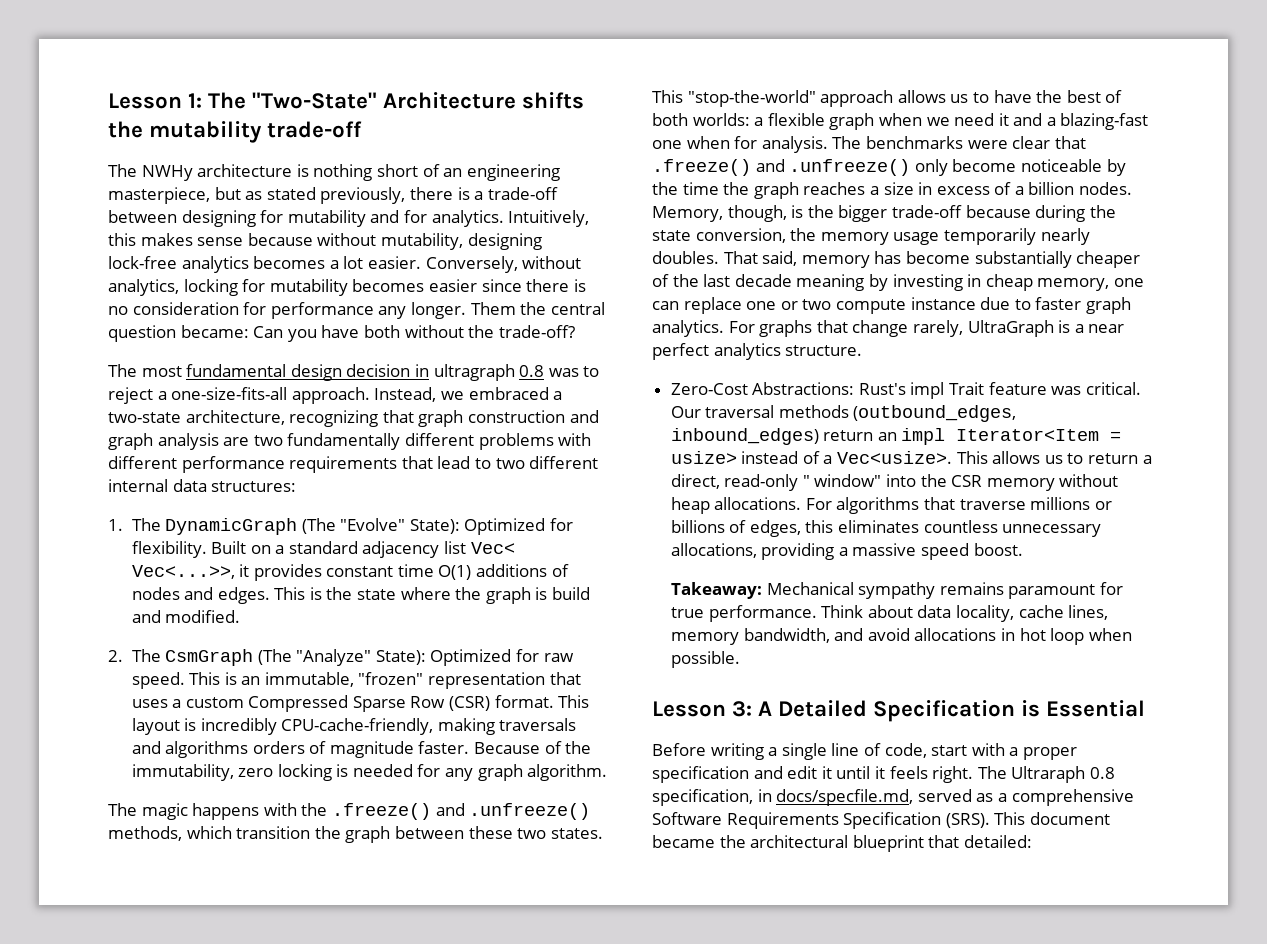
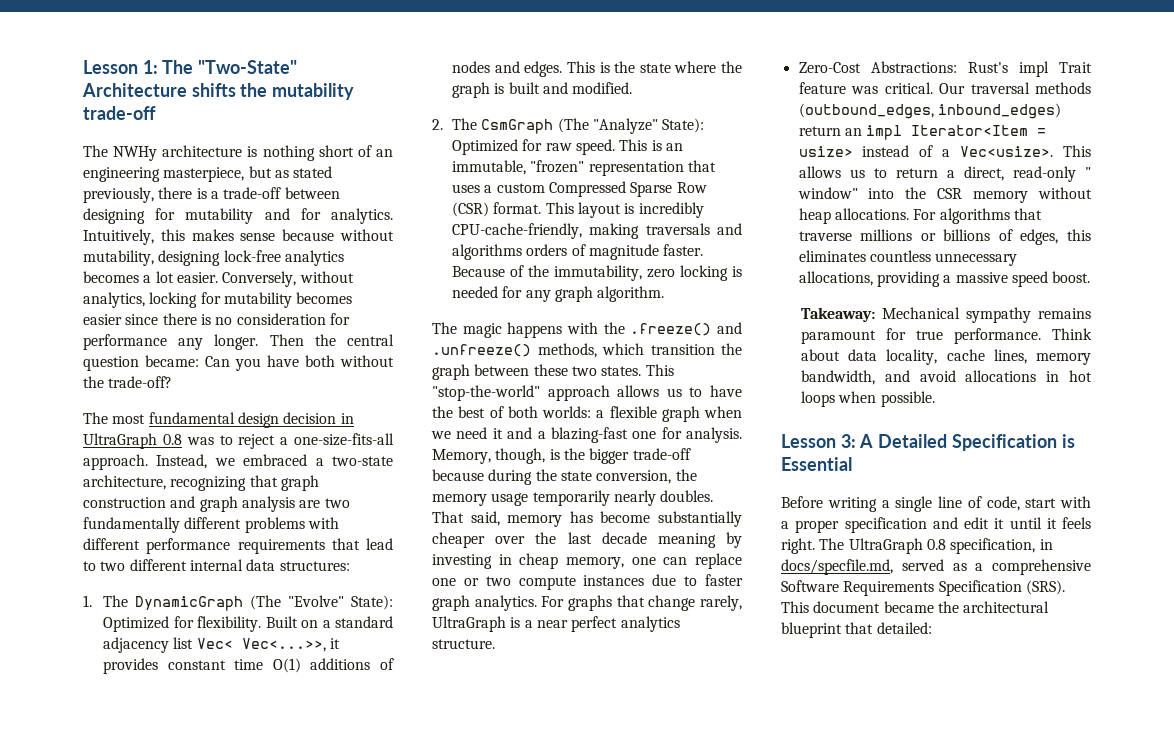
[470,302,516,315] Them -> [269,334,304,346] Then
[433,364,515,381] ultragraph -> [83,433,157,449] UltraGraph
[551,587,590,600] build -> [508,82,540,94] built
[686,136,730,149] when -> (657, 435) none
[832,136,1086,149] [652,159,1126,176] [652,182,1133,199] The benchmarks were clear that .freeze() and .unfreeze() only become noticeable by the time the graph reaches a size in excess of a billion nodes. -> (742, 435) none
[652,274,669,287] of -> [495,536,526,544] over
[910,297,976,310] instance -> [583,575,645,586] instances
[1050,628,1085,645] loop -> [801,391,836,407] loops
[1011,766,1086,783] Ultraraph -> [848,538,923,554] UltraGraph

